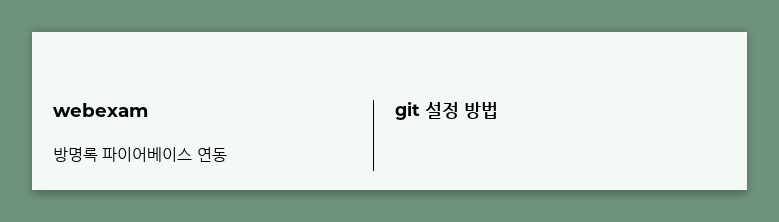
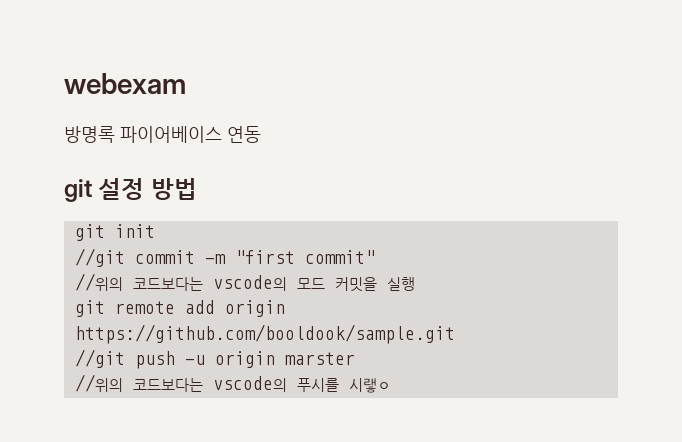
(498, 110) none -> [74,224,155,241] [74,248,375,267] [74,273,415,292] [74,300,285,317] [74,324,455,344] [74,349,355,369] [74,374,391,393] // git init // //git commit -m "first commit" // //위의 코드보다는 vscode의 모드 커밋을 실행 // git remote add origin https://github.com/booldook/sample.git // //git push -u origin marster // //위의 코드보다는 vscode의 푸시를 시랳ㅇ

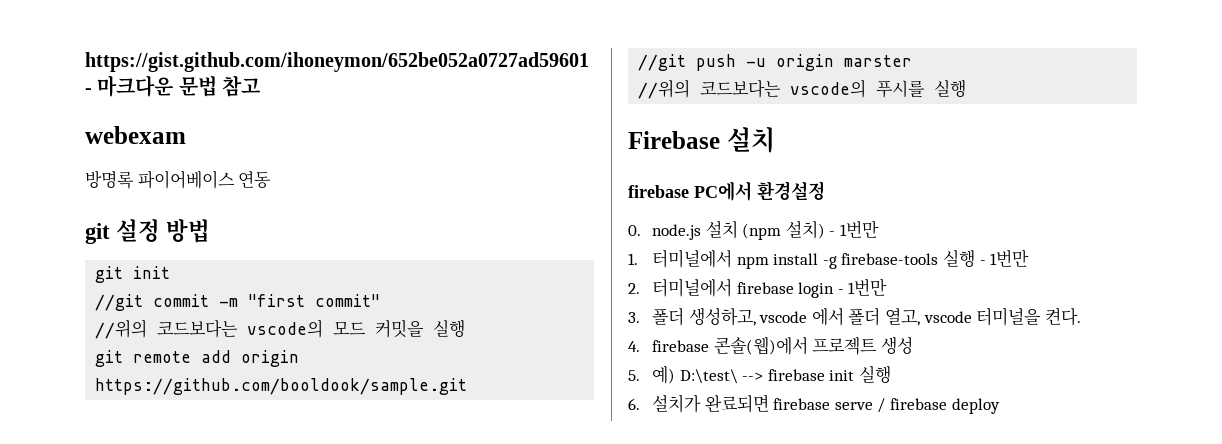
(64, 83) none -> [85,52,589,72] [85,75,261,97] https://gist.github.com/ihoneymon/652be052a0727ad59601 - 마크다운 문법 참고 //
[348,378,391,393] 시랳ㅇ -> [934,80,967,97] [628,127,775,153] [628,181,825,201] [628,220,879,240] [628,249,1030,269] [628,278,888,298] [628,307,1081,326] [628,336,913,355] [628,366,891,384] [628,394,1000,414] 실행 // Firebase 설치 // firebase PC에서 환경설정 // 0. node.js 설치 (npm 설치) - 1번만 // 1. 터미널에서 npm install -g firebase-tools 실행 - 1번만 // 2. 터미널에서 firebase login - 1번만 // 3. 폴더 생성하고, vscode 에서 폴더 열고, vscode 터미널을 켠다. // 4. firebase 콘솔(웹)에서 프로젝트 생성 // 5. 예) D:\test\ --> firebase init 실행 // 6. 설치가 완료되면 firebase serve / firebase deploy

